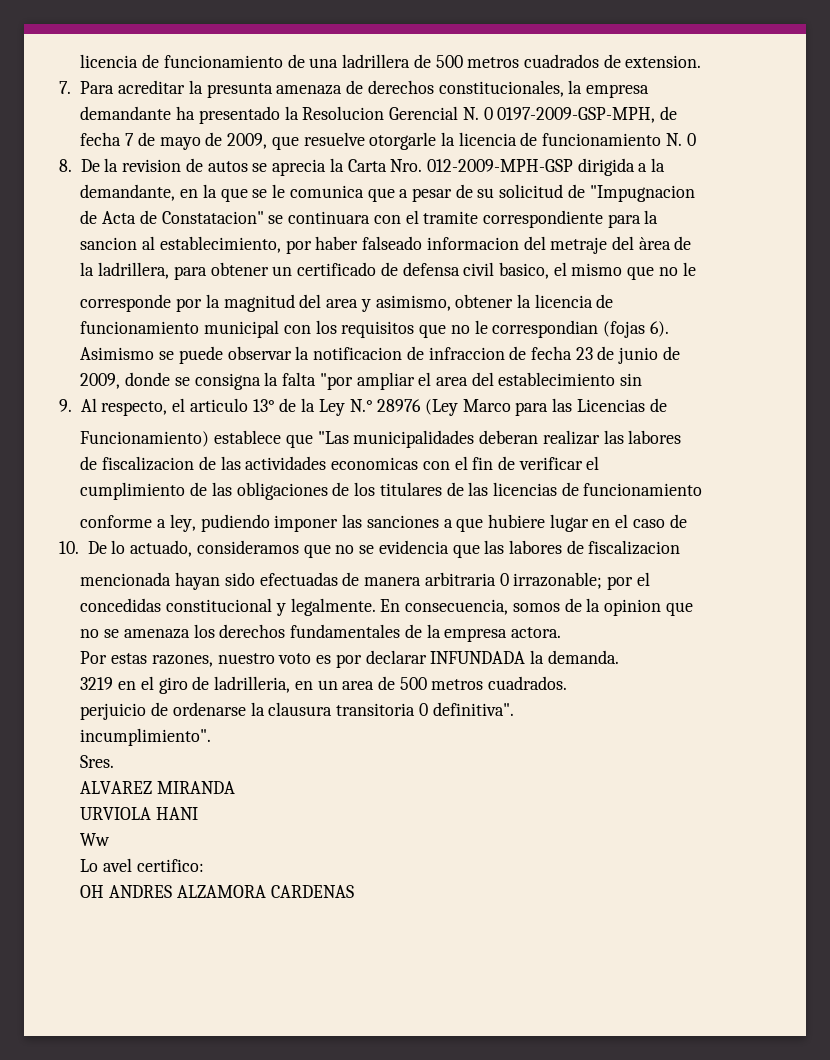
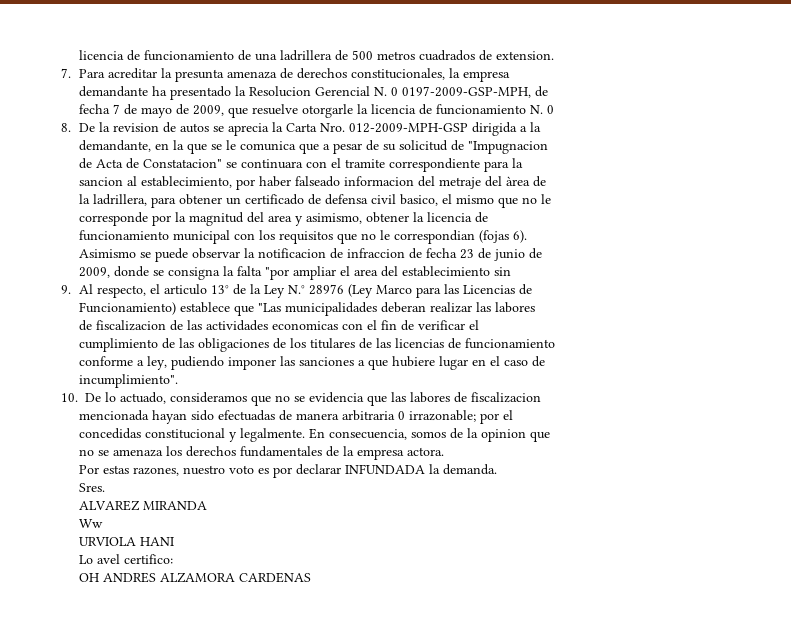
(687, 521) none -> [78,374,178,388] // incumplimiento".
[80,676,568,694] [80,702,514,720] [80,728,212,746] // 3219 en el giro de ladrilleria, en un area de 500 metros cuadrados. // perjuicio de ordenarse la clausura transitoria 0 definitiva". // incumplimiento". -> (497, 469) none
(236, 787) none -> [78,519,103,528] // Ww
[80,833,111,846] // Ww -> (174, 541) none

